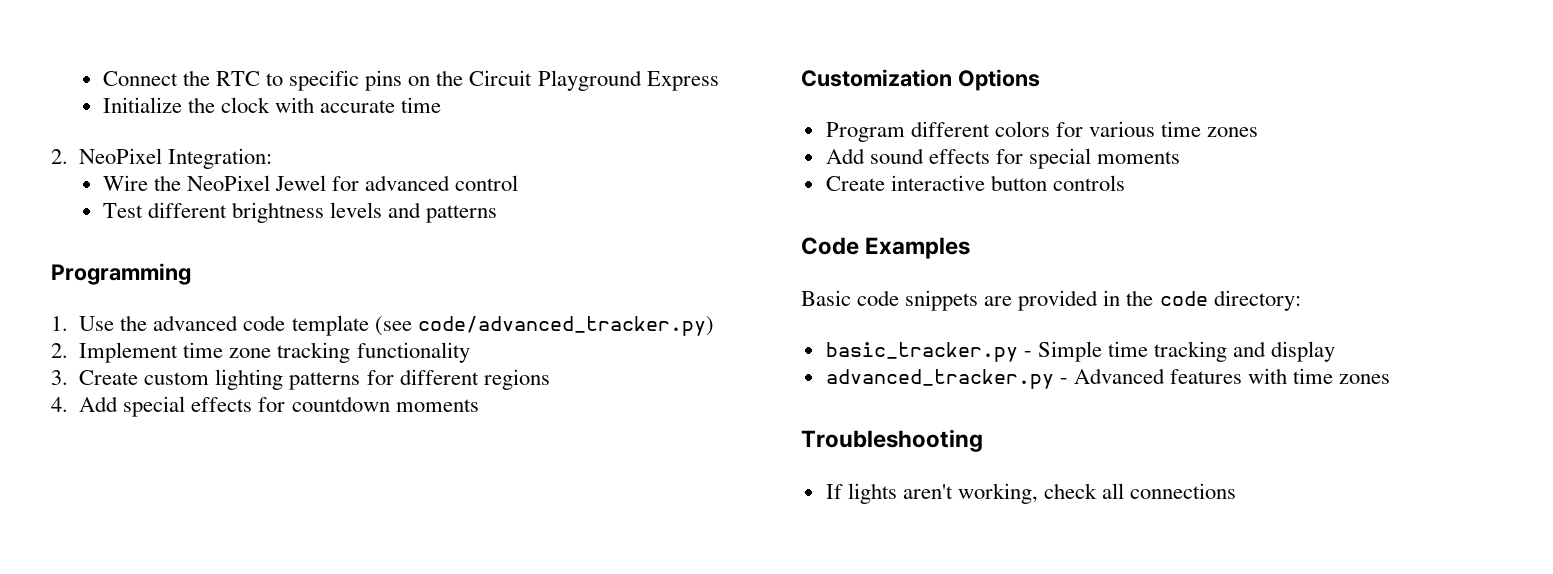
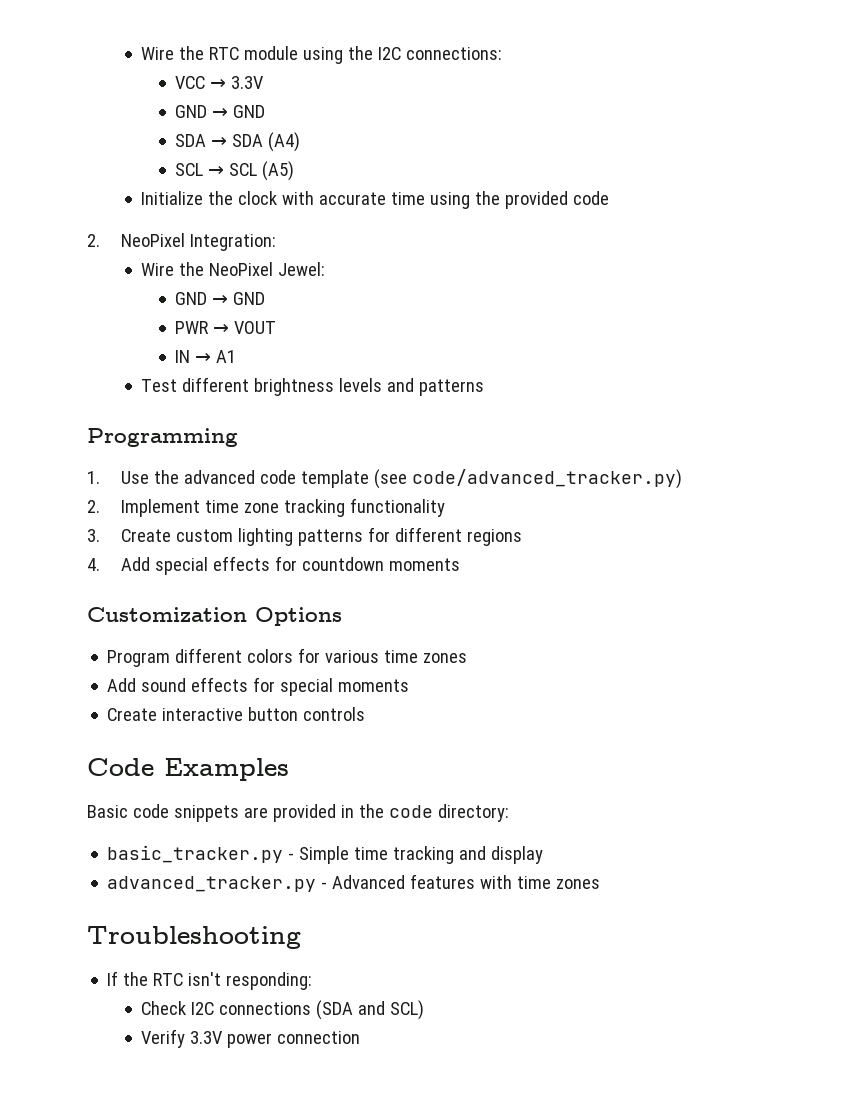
[102,70,719,91] Connect the RTC to specific pins on the Circuit Playground Express -> [141,46,503,64] [175,76,264,89] [175,105,266,118] [175,132,301,152] [175,161,295,181] Wire the RTC module using the I2C connections: // VCC → 3.3V // GND → GND // SDA → SDA (A4) // SCL → SCL (A5)
(442, 105) none -> [430,191,610,209] using the provided code
[275,175,519,191] Jewel for advanced control -> [278,262,326,276] [175,292,266,305] [175,321,277,334] [175,350,237,363] Jewel: // GND → GND // PWR → VOUT // IN → A1
[847,483,1237,504] lights aren't working, check all connections -> [123,972,313,990] [141,1000,425,1020] [141,1029,361,1048] the RTC isn't responding: // Check I2C connections (SDA and SCL) // Verify 3.3V power connection

